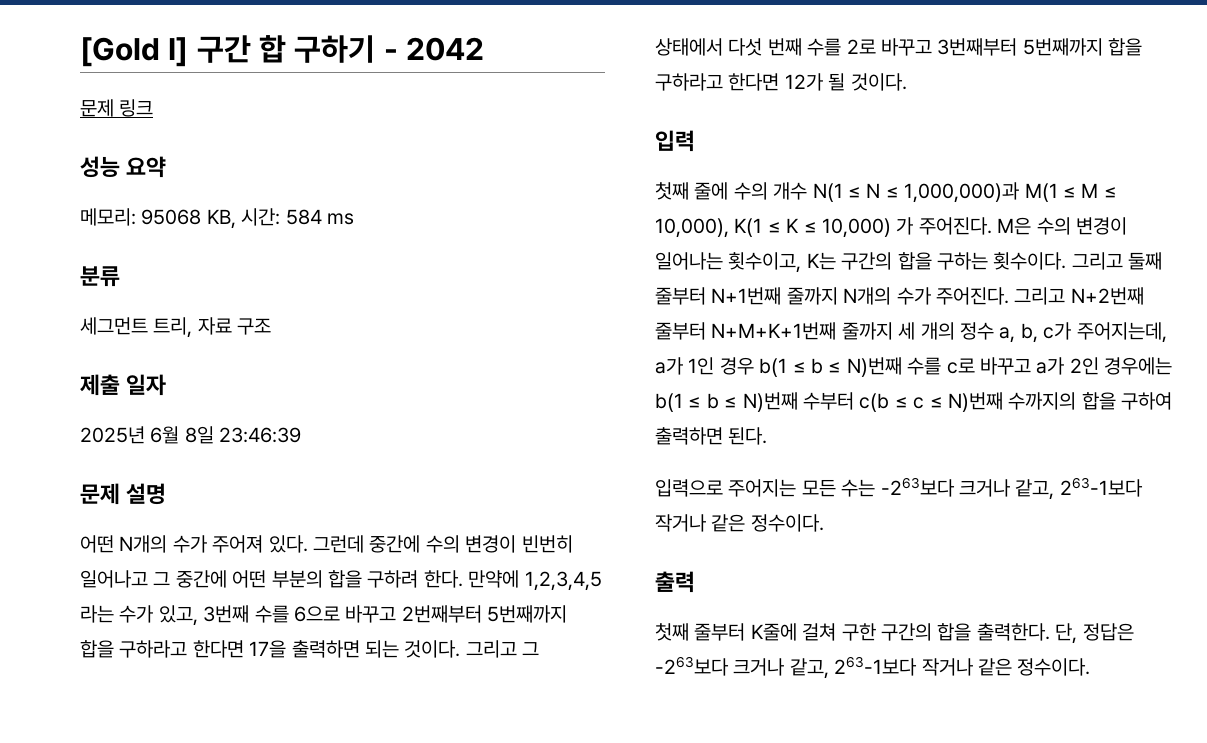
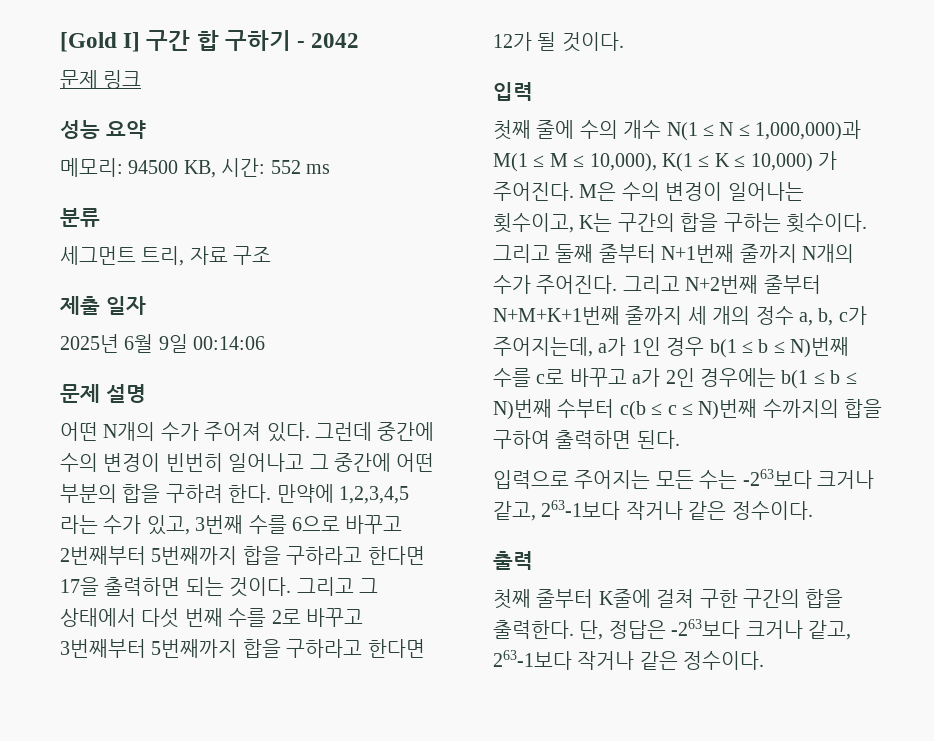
[141,209,202,225] 95068 -> [128,160,179,174] 94500
[285,209,322,225] 584 -> [270,160,301,174] 552
[184,426,302,444] 8일 23:46:39 -> [158,334,266,353] 9일 00:14:06

